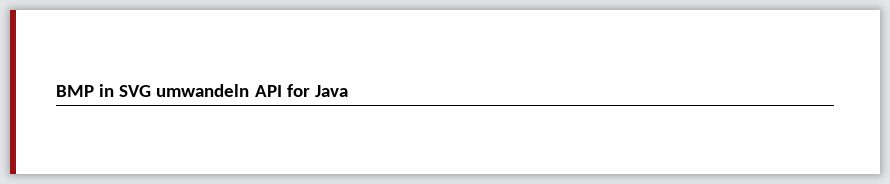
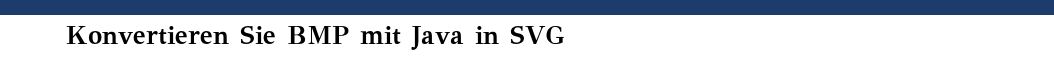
[56,84,348,97] BMP in SVG umwandeln API for Java -> [66,25,565,51] Konvertieren Sie BMP mit Java in SVG

